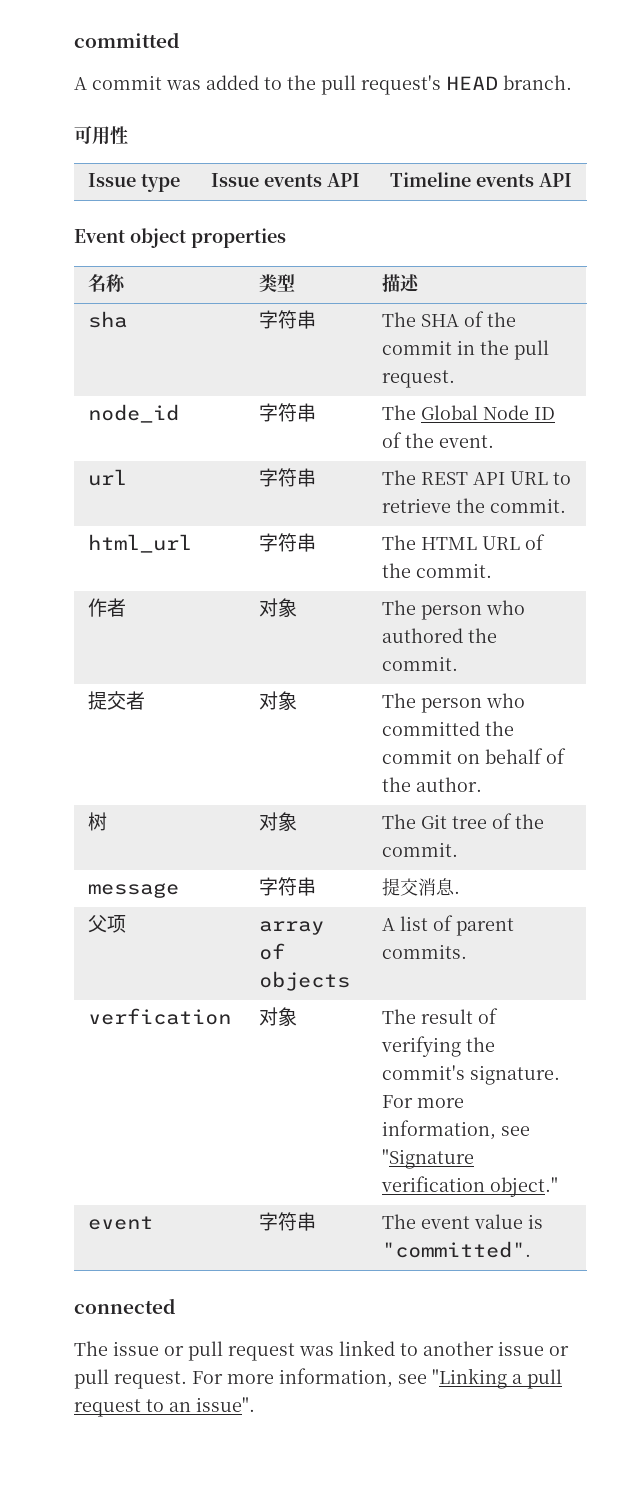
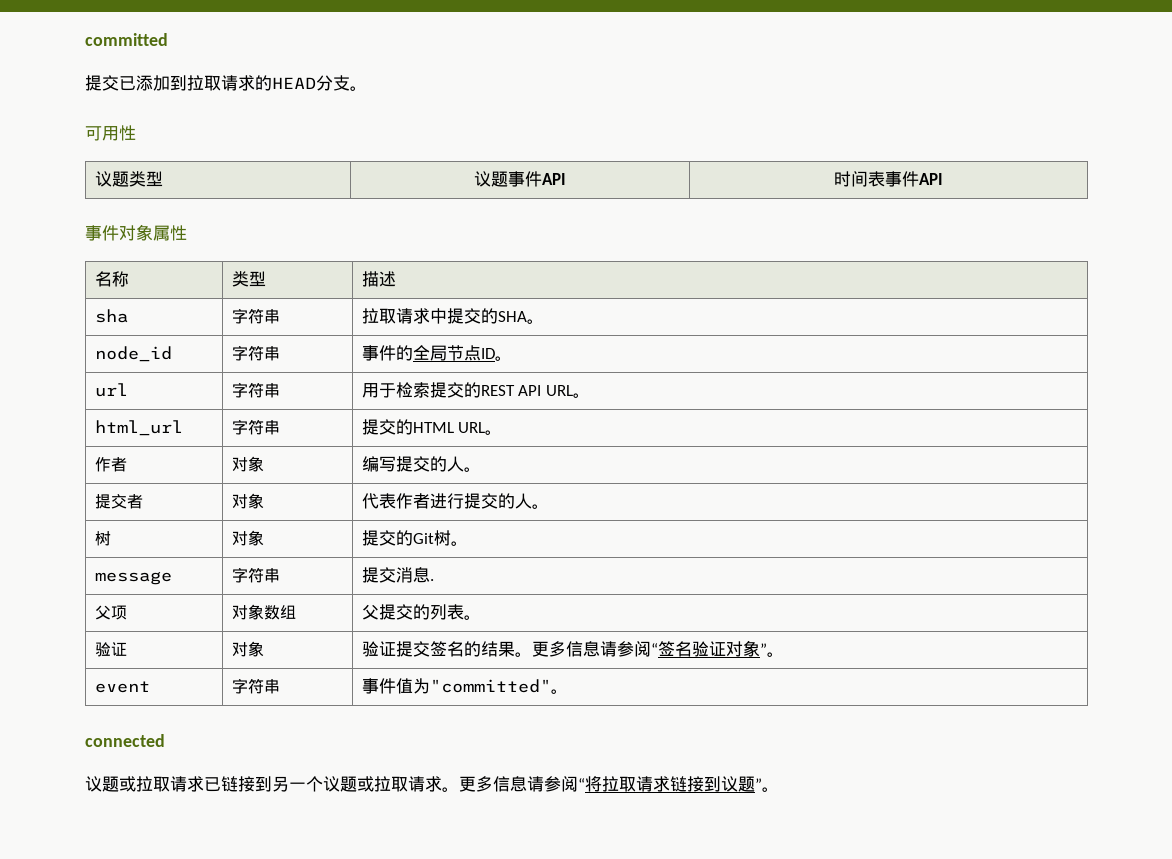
[74,75,572,95] [74,125,128,145] [87,173,180,192] [210,173,322,187] A commit was added to the pull request's HEAD branch. // 可用性 // Issue type | Issue events -> [85,75,367,91] [85,125,136,141] [94,171,163,187] [474,171,542,187] 提交已添加到拉取请求的HEAD分支。 // 可用性 // 议题类型 | 议题事件
[389,172,534,187] Timeline events -> [834,171,919,187] 时间表事件
[74,228,286,248] Event object properties -> [85,224,187,241] 事件对象属性
[381,311,516,327] [381,340,549,360] [381,370,455,388] [87,404,179,423] [258,403,316,422] [381,405,555,420] [381,432,494,448] [87,469,127,486] [258,468,316,487] [381,470,571,485] [381,498,566,513] The SHA of the commit in the pull request. // node_id | 字符串 | The Global Node ID of the event. // url | 字符串 | The REST API URL to retrieve the commit. -> [361,308,544,324] [94,346,172,362] [231,345,280,361] [361,345,512,361] [94,383,128,397] [231,382,280,398] [361,382,590,398] 拉取请求中提交的SHA。 // node_id | 字符串 | 事件的全局节点ID。 // url | 字符串 | 用于检索提交的REST API URL。
[381,535,416,550] The -> [361,419,413,435] 提交的
[524,534,545,550] [381,563,492,578] of the commit. -> [485,430,503,435] 。
[381,600,525,620] [381,628,497,643] [381,656,458,671] [87,691,145,710] [258,691,297,710] [381,693,525,713] [381,721,514,736] [381,748,566,764] [381,777,482,792] [87,812,107,831] [258,812,297,831] [381,813,544,829] [381,842,458,857] The person who authored the commit. // 提交者 | 对象 | The person who committed the commit on behalf of the author. // 树 | 对象 | The Git tree of the commit. -> [361,456,481,472] [94,494,143,509] [231,493,264,509] [361,493,549,509] [94,531,111,546] [231,530,264,546] [361,530,468,546] 编写提交的人。 // 提交者 | 对象 | 代表作者进行提交的人。 // 树 | 对象 | 提交的Git树。
[258,921,324,935] [258,943,285,960] [258,971,350,991] [381,915,514,936] [381,944,467,959] [87,1008,231,1025] [258,1007,297,1026] [381,1008,498,1024] [380,1036,495,1057] [381,1065,560,1085] [381,1095,464,1108] [381,1120,530,1140] [381,1149,474,1169] [380,1176,558,1197] [87,1216,153,1230] [258,1212,316,1231] [381,1214,543,1229] [381,1241,531,1258] [74,1298,176,1314] [74,1340,569,1361] [74,1368,562,1389] [74,1397,255,1417] array of objects | A list of parent commits. // verfication | 对象 | The result of verifying the commit's signature. For more information, see "Signature verification object." // event | 字符串 | The event value is "committed". // connected // The issue or pull request was linked to another issue or pull request. For more information, see "Linking a pull request to an issue". -> [231,604,296,620] [361,604,481,620] [94,642,127,657] [231,641,264,657] [361,640,784,657] [94,681,150,693] [231,678,280,694] [361,678,568,694] [85,734,165,747] [85,776,779,792] 对象数组 | 父提交的列表。 // 验证 | 对象 | 验证提交签名的结果。更多信息请参阅“签名验证对象”。 // event | 字符串 | 事件值为"committed"。 // connected // 议题或拉取请求已链接到另一个议题或拉取请求。更多信息请参阅“将拉取请求链接到议题”。

